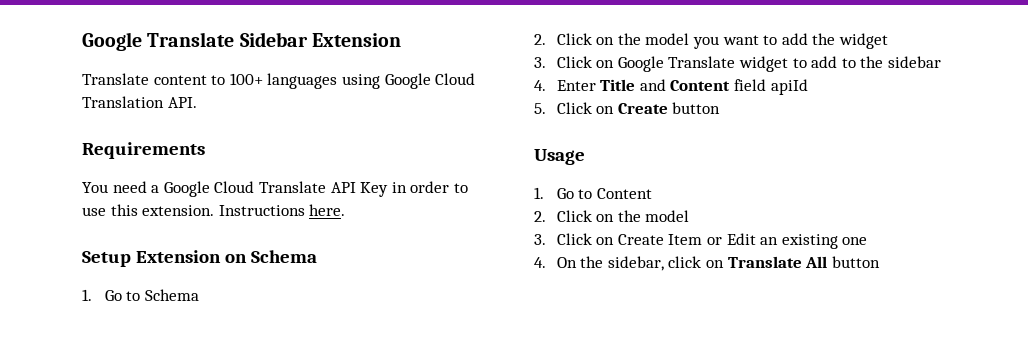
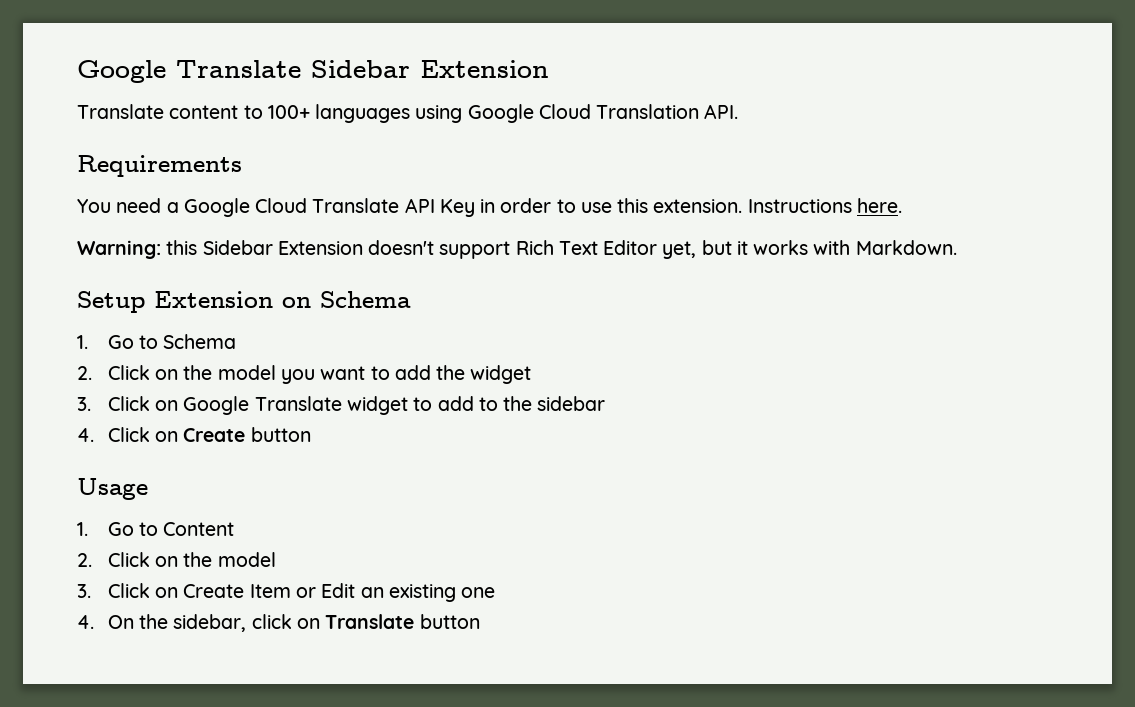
(346, 210) none -> [77,240,957,259] // Warning: this Sidebar Extension doesn't support Rich Text Editor yet, but it works with Markdown.
[556,79,808,95] [534,103,546,114] Enter Title and Content field apiId // 5. -> (94, 435) none
[805,256,828,268] All -> (415, 621) none

